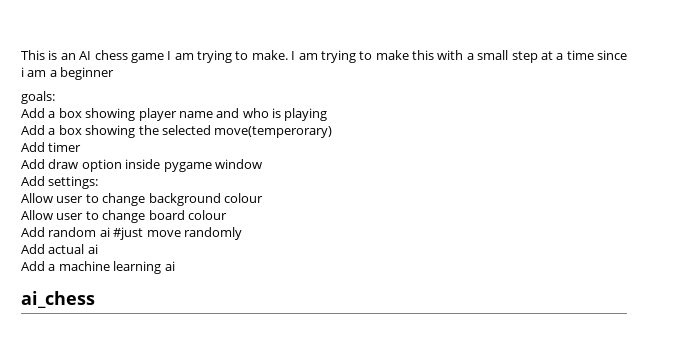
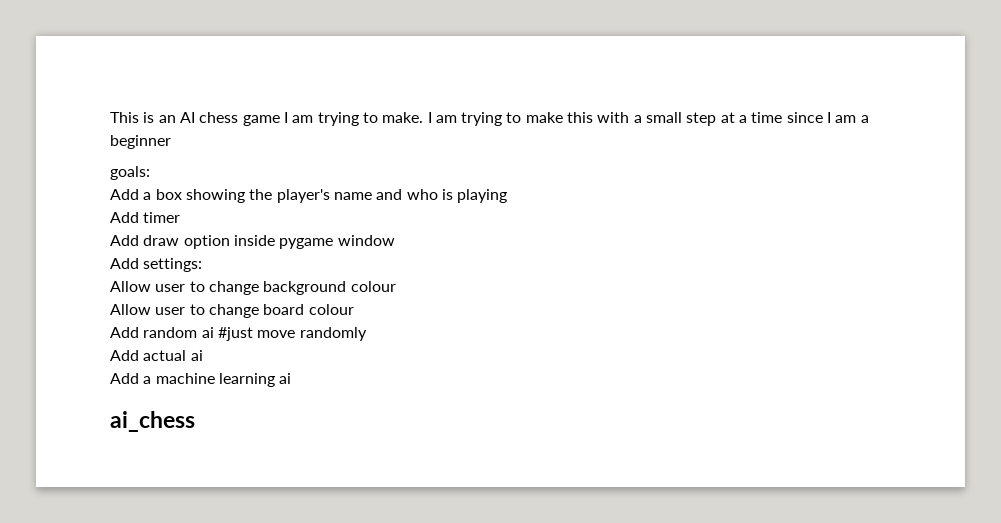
[21,67,24,77] i -> [827,112,832,123] I
[138,108,177,121] player -> [249,189,330,203] the player's
[21,125,333,138] // Add a box showing the selected move(temperorary) -> (508, 196) none

